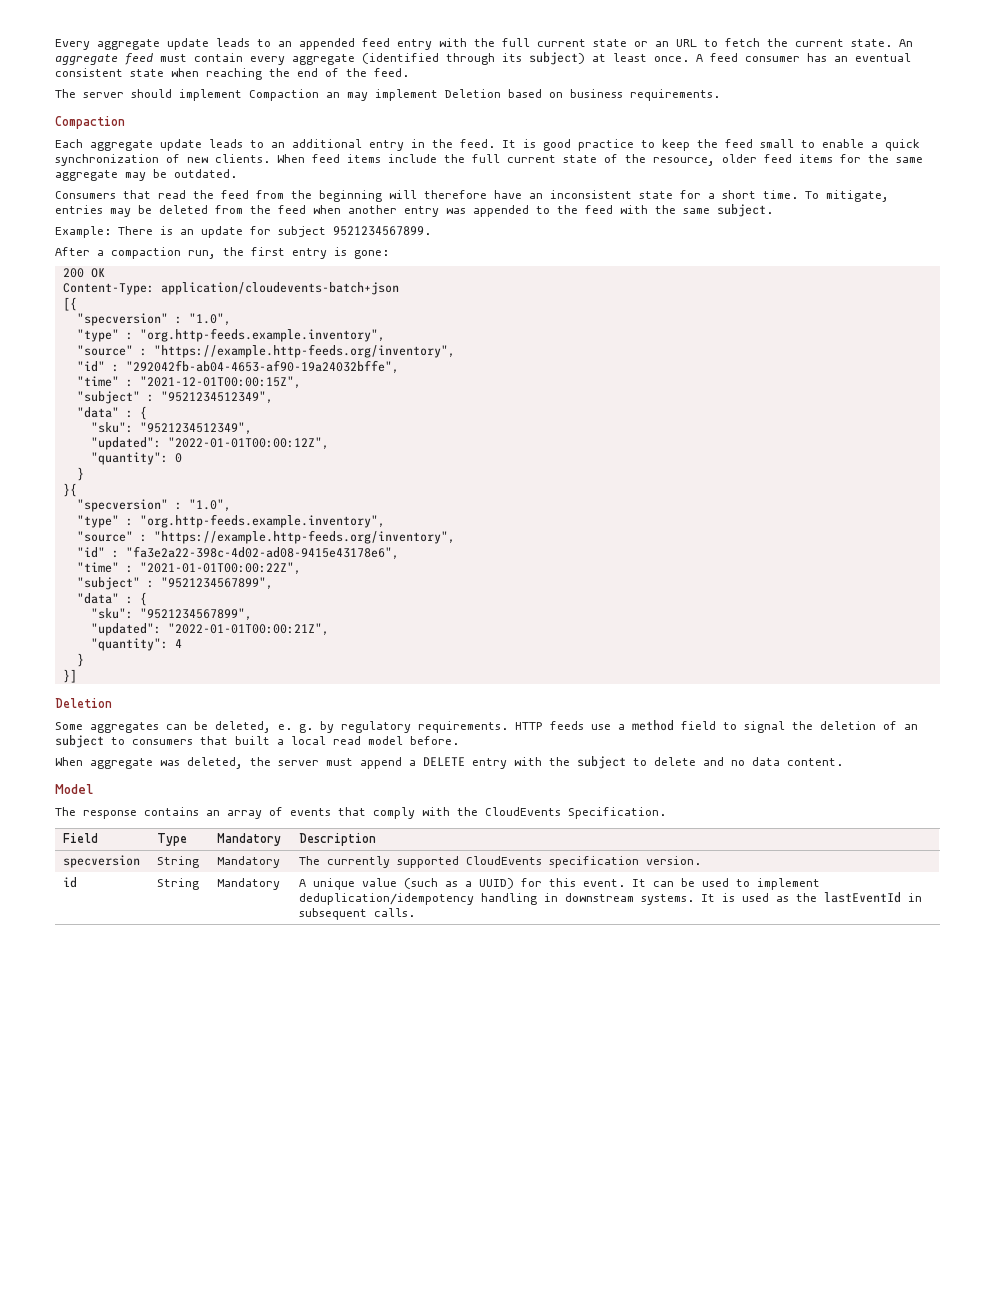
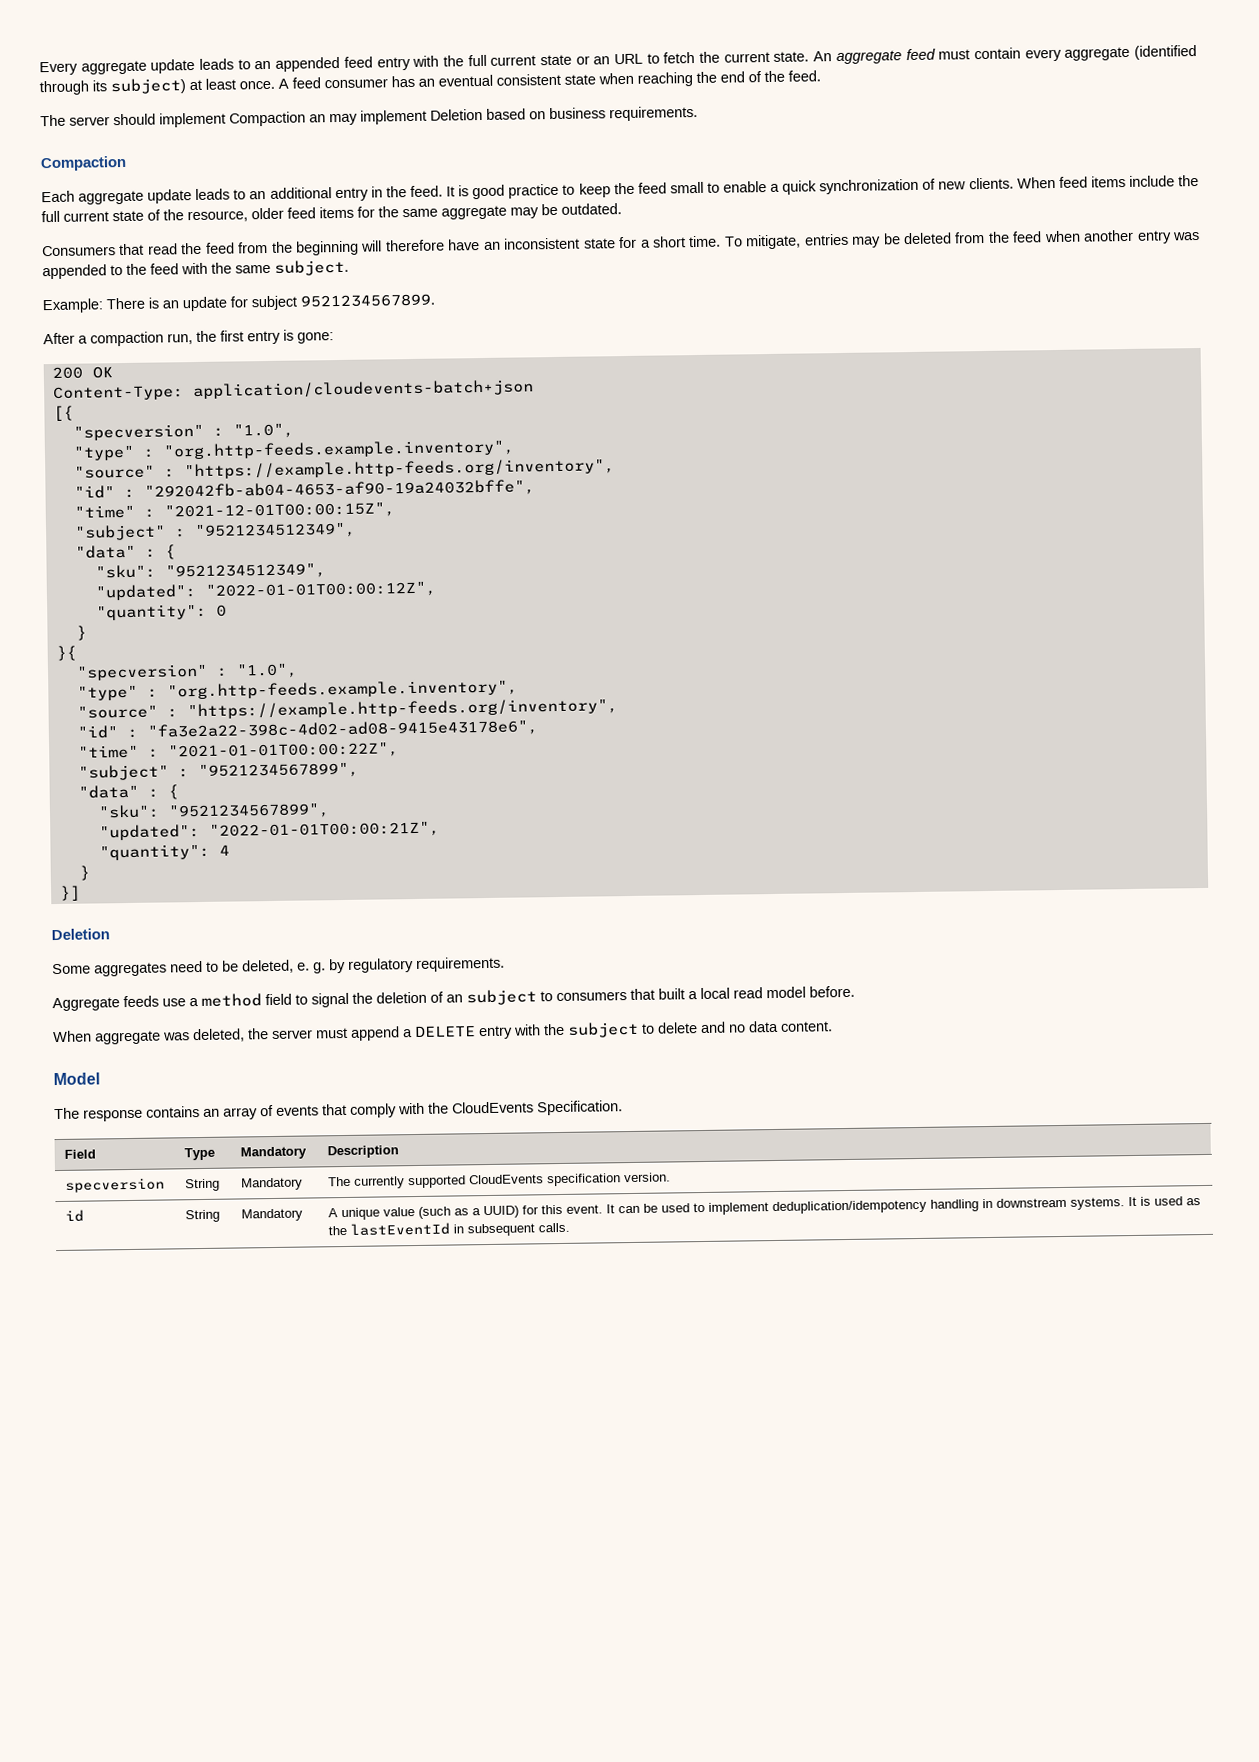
[166,724,187,730] can -> [170,960,219,973] need to
[515,722,543,730] HTTP -> [52,997,120,1012] // Aggregate

